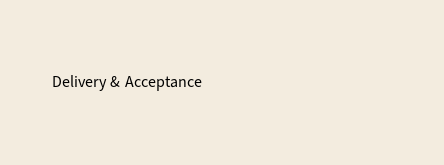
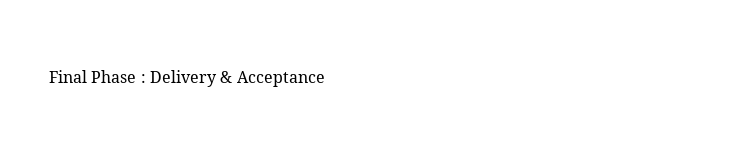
(52, 83) none -> [49,70,146,83] Final Phase :

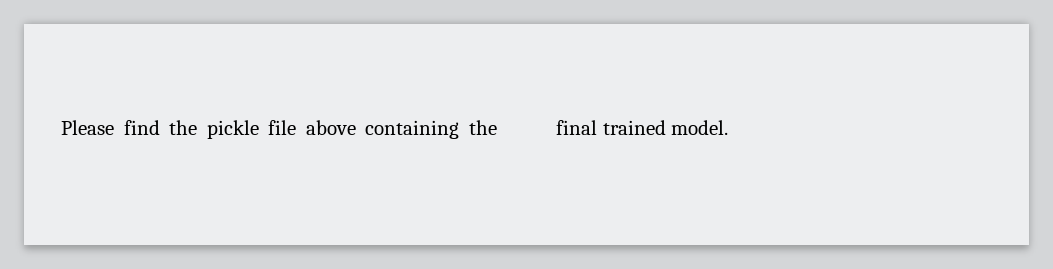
[49,70,325,87] Final Phase : Delivery & Acceptance -> [61,120,729,139] Please find the pickle file above containing the final trained model.

